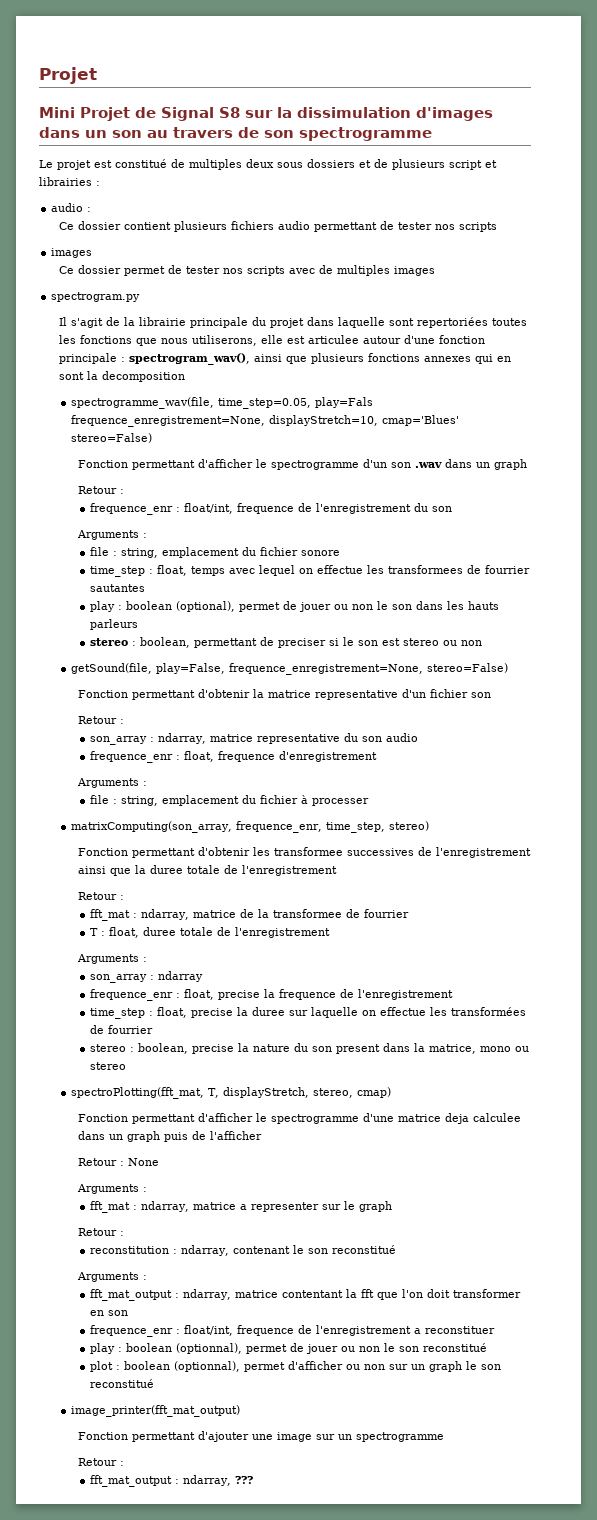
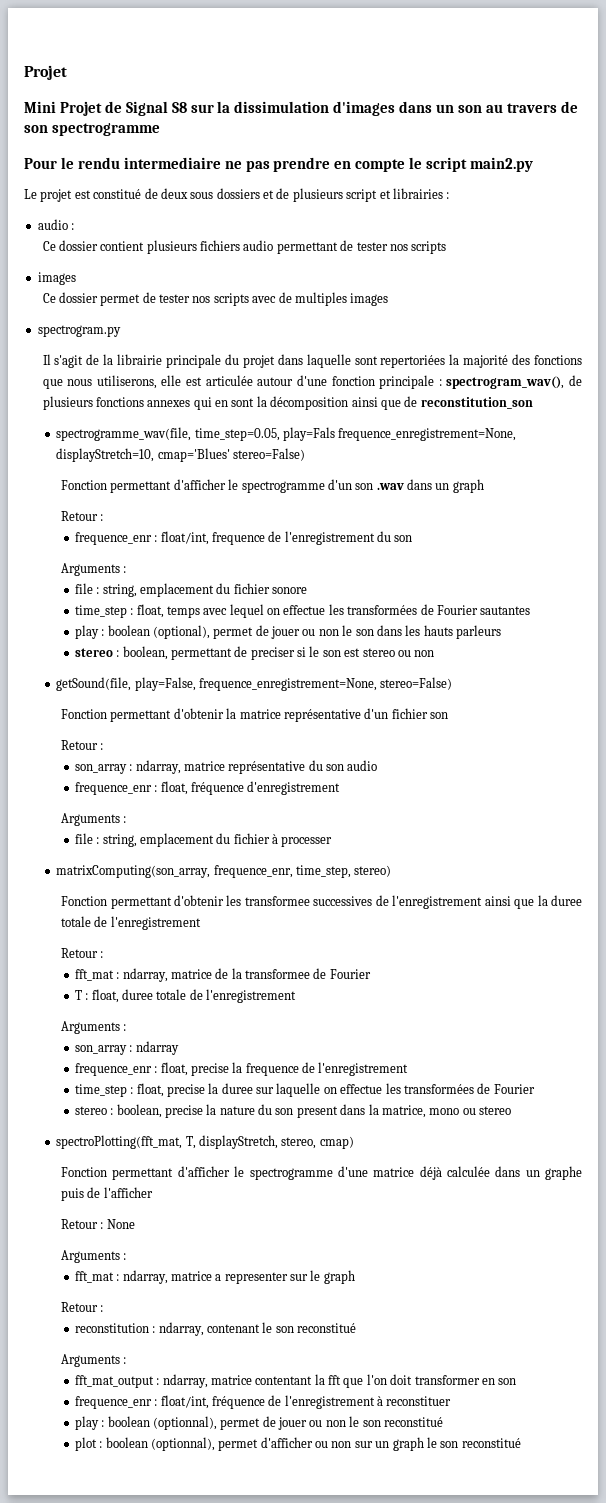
(432, 134) none -> [24,157,534,172] // Pour le rendu intermediaire ne pas prendre en compte le script main2.py
[189,159,242,170] multiples -> (158, 193) none
[491,318,527,326] [58,335,76,344] toutes les -> [449,354,531,368] la majorité des
[307,335,359,344] articulee -> [205,375,253,386] articulée
[253,354,307,364] ainsi que -> [568,375,582,386] de
[101,371,185,382] decomposition -> [270,396,533,410] décomposition ainsi que de reconstitution_son
[388,565,531,574] transformees de fourrier -> [347,604,478,615] transformées de Fourier
[315,690,399,700] representative -> [283,709,361,722] représentative
[257,734,341,744] representative -> [228,761,306,774] représentative
[218,751,276,762] frequence -> [190,782,244,795] fréquence
[364,909,410,918] fourrier -> [329,969,371,979] Fourier
[108,1025,154,1034] fourrier -> [493,1084,535,1094] Fourier
[445,1113,522,1124] [78,1131,161,1142] deja calculee dans un graph -> [419,1166,582,1180] déjà calculée dans un graphe
[237,1325,422,1336] frequence de l'enregistrement a -> [211,1395,384,1409] fréquence de l'enregistrement à
[70,1405,240,1417] [78,1431,445,1442] [78,1458,125,1466] [90,1475,254,1487] // image_printer(fft_mat_output) // Fonction permettant d'ajouter une image sur un spectrogramme // Retour : // fft_mat_output : ndarray, ??? -> (521, 1443) none

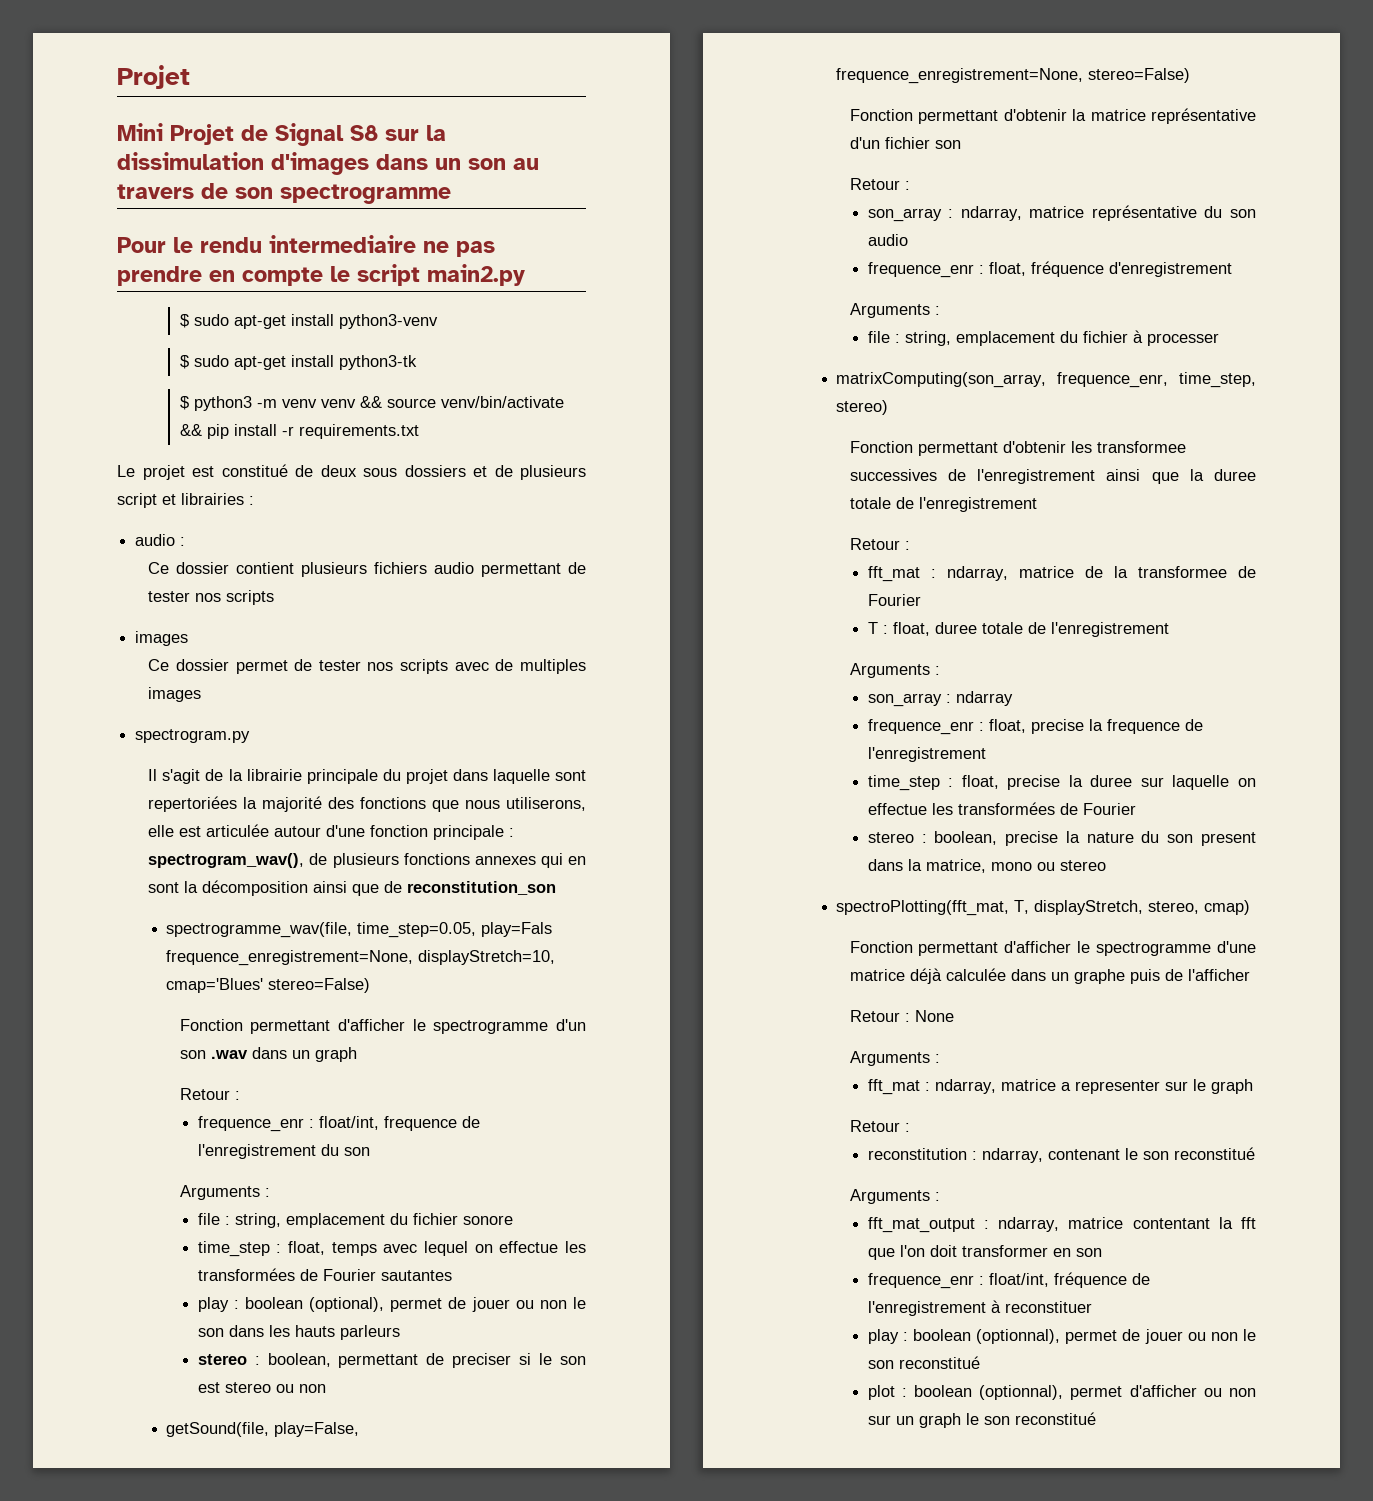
(534, 164) none -> [179,314,438,329] [179,355,417,370] [179,396,564,411] [179,424,419,439] // $ sudo apt-get install python3-venv // $ sudo apt-get install python3-tk // $ python3 -m venv venv && source venv/bin/activate && pip install -r requirements.txt

